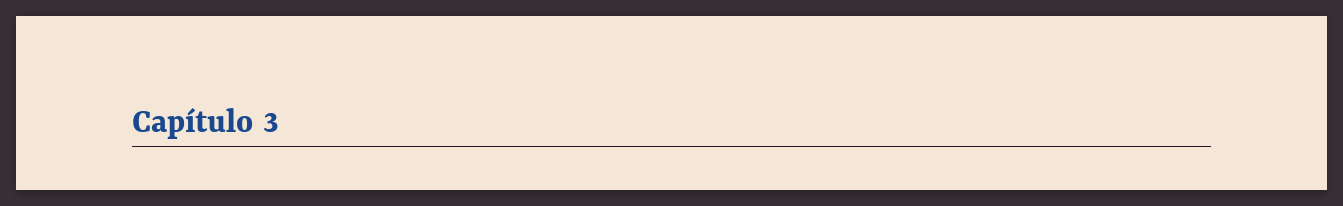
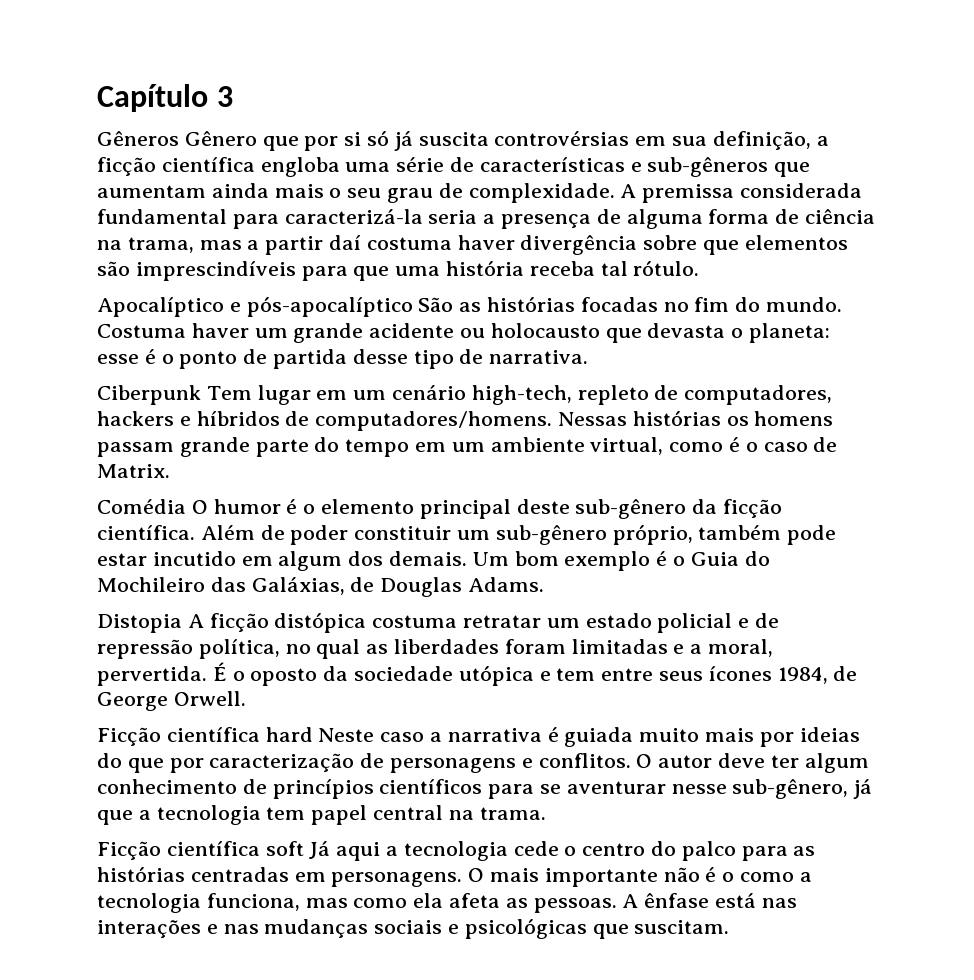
(279, 122) none -> [97,130,829,151] [97,157,811,177] [97,183,863,203] [97,209,876,229] [97,235,848,255] [97,260,700,281] [97,296,843,317] [97,323,831,343] [97,349,589,369] [97,385,833,405] [97,410,834,431] [97,437,838,457] [97,464,170,478] [97,499,783,519] [97,524,837,545] [97,551,770,571] [97,577,545,597] [97,612,780,633] [97,639,774,659] [97,662,858,686] [97,691,246,711] [97,727,860,747] [97,753,869,773] [97,779,873,799] [97,805,546,825] [97,841,816,861] [97,866,812,887] [97,893,797,913] [97,918,730,939] // Gêneros Gênero que por si só já suscita controvérsias em sua definição, a ficção científica engloba uma série de características e sub-gêneros que aumentam ainda mais o seu grau de complexidade. A premissa considerada fundamental para caracterizá-la seria a presença de alguma forma de ciência na trama, mas a partir daí costuma haver divergência sobre que elementos são imprescindíveis para que uma história receba tal rótulo. // Apocalíptico e pós-apocalíptico São as histórias focadas no fim do mundo. Costuma haver um grande acidente ou holocausto que devasta o planeta: esse é o ponto de partida desse tipo de narrativa. // Ciberpunk Tem lugar em um cenário high-tech, repleto de computadores, hackers e híbridos de computadores/homens. Nessas histórias os homens passam grande parte do tempo em um ambiente virtual, como é o caso de Matrix. // Comédia O humor é o elemento principal deste sub-gênero da ficção científica. Além de poder constituir um sub-gênero próprio, também pode estar incutido em algum dos demais. Um bom exemplo é o Guia do Mochileiro das Galáxias, de Douglas Adams. // Distopia A ficção distópica costuma retratar um estado policial e de repressão política, no qual as liberdades foram limitadas e a moral, pervertida. É o oposto da sociedade utópica e tem entre seus ícones 1984, de George Orwell. // Ficção científica hard Neste caso a narrativa é guiada muito mais por ideias do que por caracterização de personagens e conflitos. O autor deve ter algum conhecimento de princípios científicos para se aventurar nesse sub-gênero, já que a tecnologia tem papel central na trama. // Ficção científica soft Já aqui a tecnologia cede o centro do palco para as histórias centradas em personagens. O mais importante não é o como a tecnologia funciona, mas como ela afeta as pessoas. A ênfase está nas interações e nas mudanças sociais e psicológicas que suscitam.

